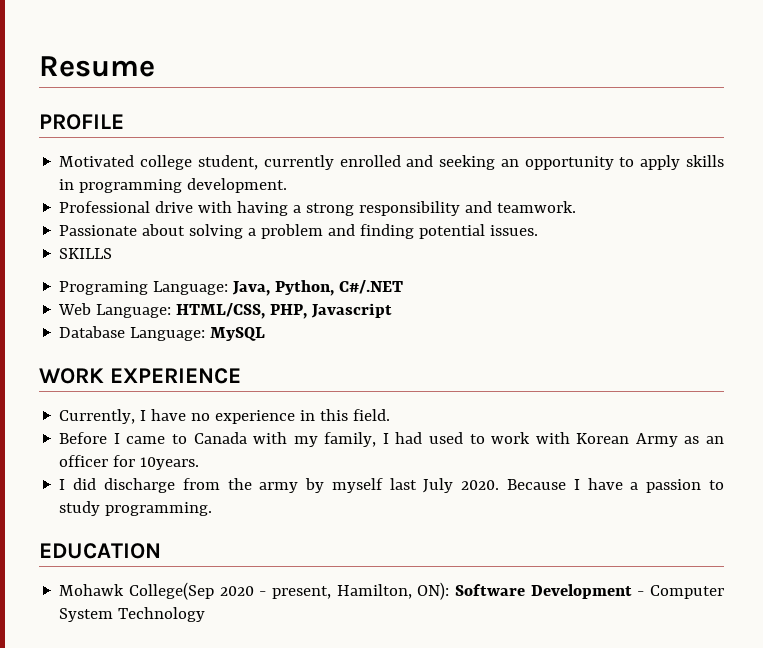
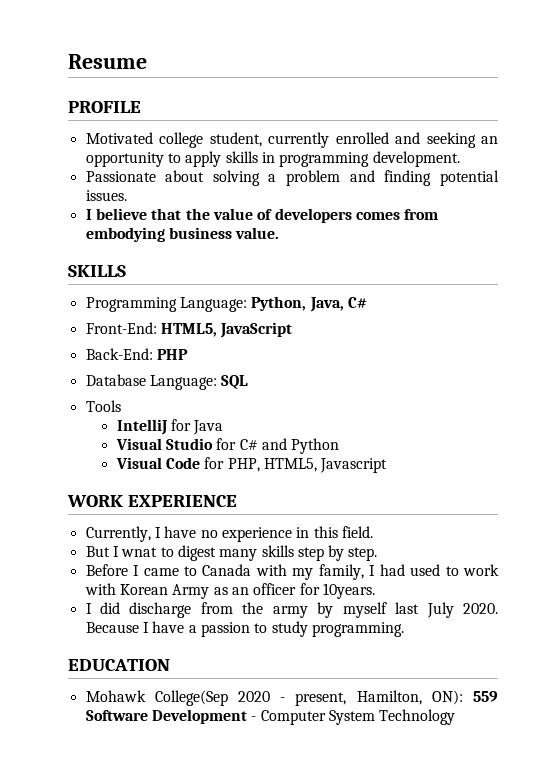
[59,201,577,216] // Professional drive with having a strong responsibility and teamwork. -> (460, 159) none
[59,248,113,259] [59,280,404,296] [58,303,393,319] [59,326,266,341] SKILLS // Programing Language: Java, Python, C#/.NET // Web Language: HTML/CSS, PHP, Javascript // Database Language: MySQL -> [85,208,439,223] [85,227,280,242] [68,265,126,277] [85,296,367,312] [85,322,293,338] [85,348,188,360] [85,374,249,390] [85,400,121,412] [116,419,224,435] [115,438,340,454] [115,457,388,473] I believe that the value of developers comes from embodying business value. // SKILLS // Programming Language: Python, Java, C# // Front-End: HTML5, JavaScript // Back-End: PHP // Database Language: SQL // Tools // IntelliJ for Java // Visual Studio for C# and Python // Visual Code for PHP, HTML5, Javascript
(391, 415) none -> [85,545,378,561] // But I wnat to digest many skills step by step.
(450, 591) none -> [472,691,498,702] 559

